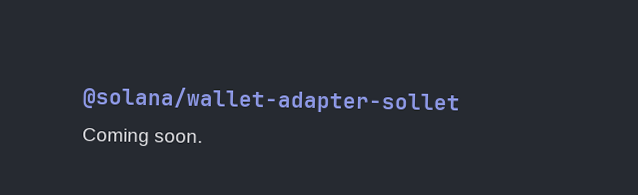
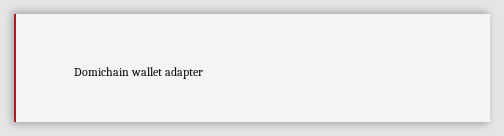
[82,85,461,115] [82,127,204,147] @solana/wallet-adapter-sollet // Coming soon. -> [74,67,204,79] Domichain wallet adapter

